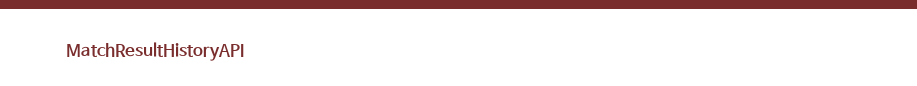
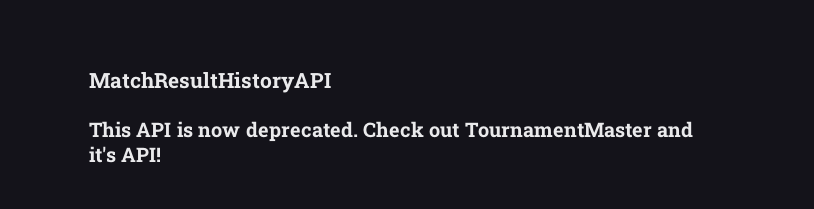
(244, 51) none -> [89,121,694,142] [89,146,162,163] // This API is now deprecated. Check out TournamentMaster and it's API!

